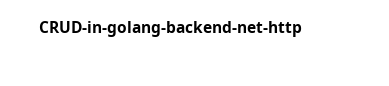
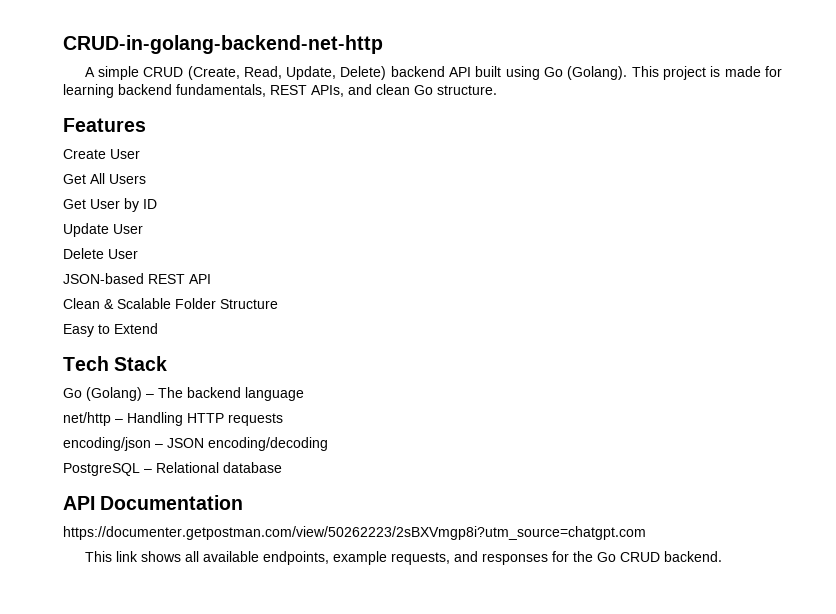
(302, 29) none -> [84,66,783,80] [63,84,497,98] [63,118,146,132] [63,149,140,159] [63,173,146,184] [63,198,157,212] [63,223,143,237] [63,248,138,259] [63,273,211,284] [63,298,278,309] [63,323,158,337] [63,356,168,371] [63,387,304,401] [63,412,283,426] [63,437,328,451] [63,462,282,476] [63,495,244,510] [63,526,646,540] [84,551,722,565] // A simple CRUD (Create, Read, Update, Delete) backend API built using Go (Golang). This project is made for learning backend fundamentals, REST APIs, and clean Go structure. // Features // Create User // Get All Users // Get User by ID // Update User // Delete User // JSON-based REST API // Clean & Scalable Folder Structure // Easy to Extend // Tech Stack // Go (Golang) – The backend language // net/http – Handling HTTP requests // encoding/json – JSON encoding/decoding // PostgreSQL – Relational database // API Documentation // https://documenter.getpostman.com/view/50262223/2sBXVmgp8i?utm_source=chatgpt.com // This link shows all available endpoints, example requests, and responses for the Go CRUD backend.

